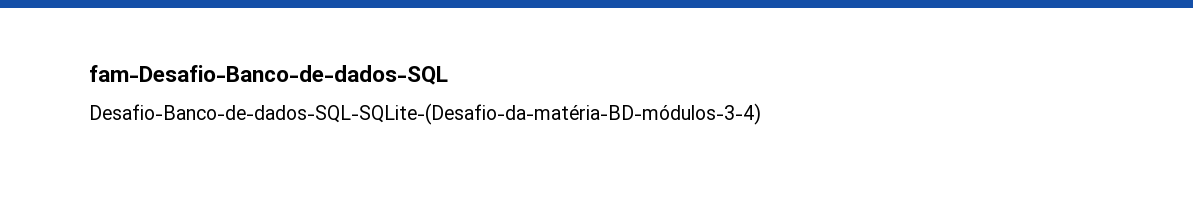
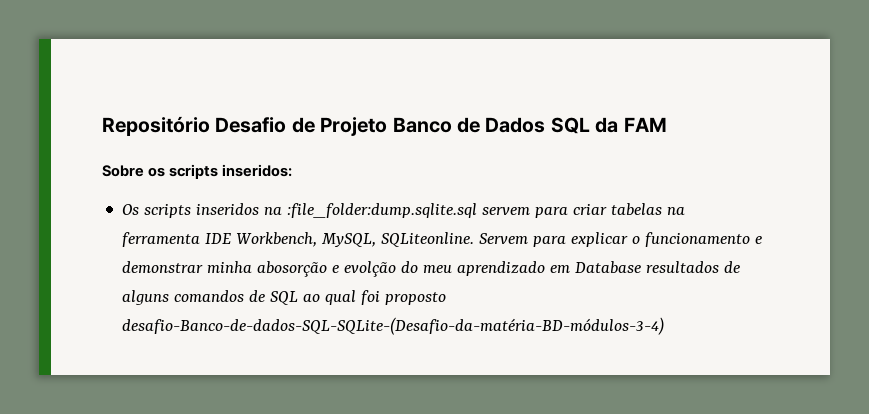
[89,65,448,85] [89,103,761,125] fam-Desafio-Banco-de-dados-SQL // Desafio-Banco-de-dados-SQL-SQLite-(Desafio-da-matéria-BD-módulos-3-4) -> [102,116,667,136] [102,164,293,179] [122,203,686,218] [122,232,763,247] [122,261,741,277] [122,290,447,305] [122,317,665,335] Repositório Desafio de Projeto Banco de Dados SQL da FAM // Sobre os scripts inseridos: // Os scripts inseridos na :file_folder:dump.sqlite.sql servem para criar tabelas na ferramenta IDE Workbench, MySQL, SQLiteonline. Servem para explicar o funcionamento e demonstrar minha abosorção e evolção do meu aprendizado em Database resultados de alguns comandos de SQL ao qual foi proposto desafio-Banco-de-dados-SQL-SQLite-(Desafio-da-matéria-BD-módulos-3-4)

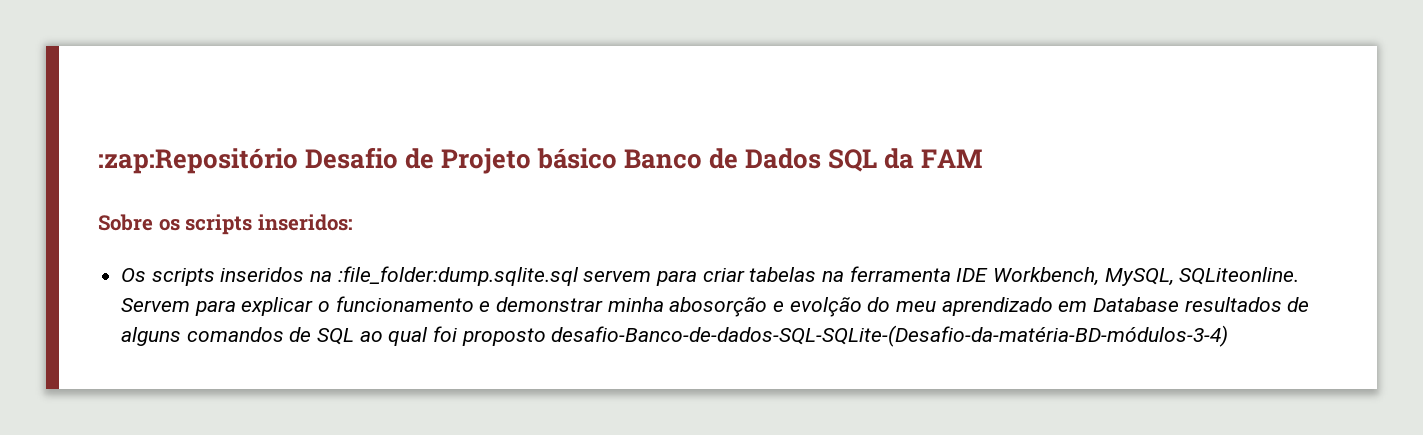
[102,116,210,136] Repositório -> [98,148,298,174] :zap:Repositório
(388, 126) none -> [537,148,618,169] básico

